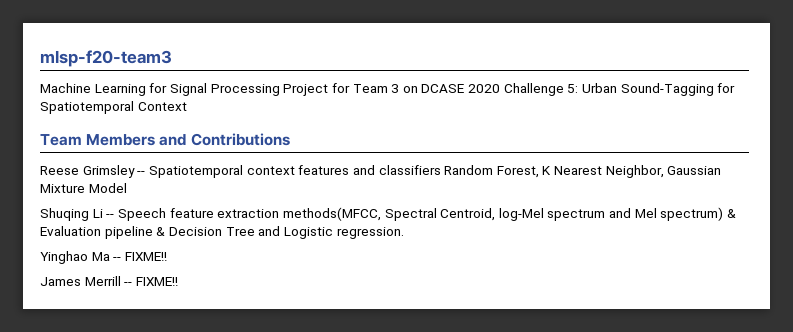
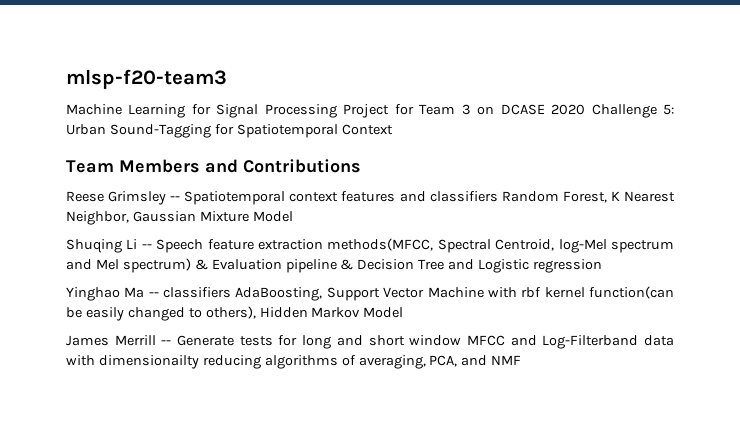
[336,227,404,239] regression. -> [533,259,603,273] regression
[124,252,167,261] [40,276,178,286] FIXME!! // James Merrill -- FIXME!! -> [163,286,674,301] [66,306,404,321] [66,335,674,349] [66,355,522,369] classifiers AdaBoosting, Support Vector Machine with rbf kernel function(can be easily changed to others), Hidden Markov Model // James Merrill -- Generate tests for long and short window MFCC and Log-Filterband data with dimensionailty reducing algorithms of averaging, PCA, and NMF

